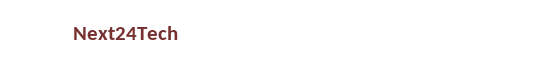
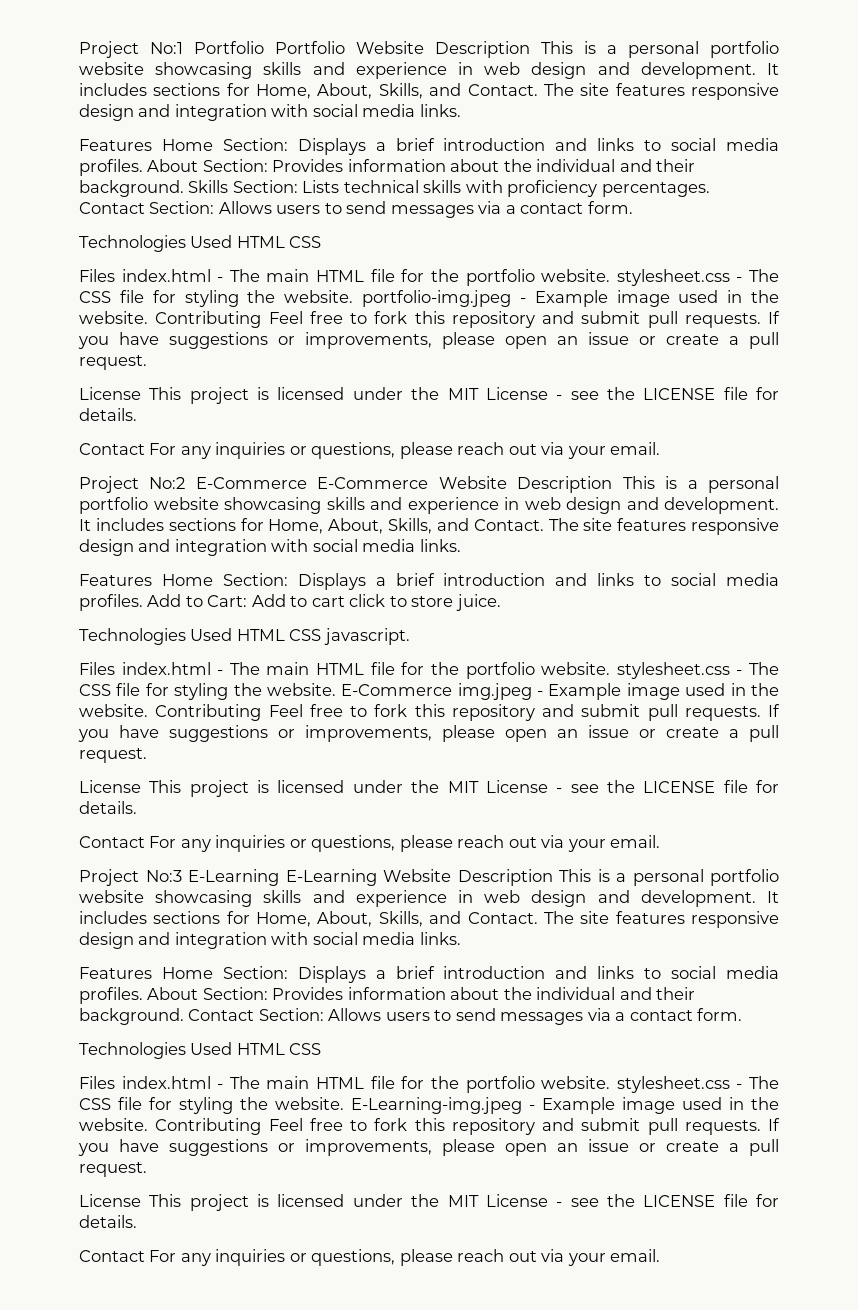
[73,26,178,40] Next24Tech -> [79,41,779,58] [79,62,780,79] [79,83,780,100] [79,104,461,121] [79,138,779,155] [79,159,696,176] [79,180,710,197] [79,201,633,218] [79,235,322,252] [79,269,780,286] [79,290,780,307] [79,311,780,328] [78,332,779,349] [79,355,147,370] [79,387,779,404] [79,408,137,421] [79,442,661,459] [79,476,779,493] [79,497,779,514] [79,518,779,535] [79,539,461,556] [79,573,779,590] [79,594,501,611] [79,628,410,645] [79,662,780,679] [79,683,779,700] [79,704,780,721] [78,725,779,742] [79,748,147,763] [79,780,779,797] [79,801,137,814] [79,835,661,852] [79,869,779,886] [79,890,780,907] [79,911,780,928] [79,932,461,949] [79,966,779,983] [79,987,696,1004] [79,1008,743,1025] [79,1042,322,1059] [79,1076,780,1093] [79,1097,779,1114] [79,1118,780,1135] [78,1139,779,1156] [79,1162,147,1177] [79,1194,779,1211] [79,1215,137,1228] [79,1249,661,1266] Project No:1 Portfolio Portfolio Website Description This is a personal portfolio website showcasing skills and experience in web design and development. It includes sections for Home, About, Skills, and Contact. The site features responsive design and integration with social media links. // Features Home Section: Displays a brief introduction and links to social media profiles. About Section: Provides information about the individual and their background. Skills Section: Lists technical skills with proficiency percentages. Contact Section: Allows users to send messages via a contact form. // Technologies Used HTML CSS // Files index.html - The main HTML file for the portfolio website. stylesheet.css - The CSS file for styling the website. portfolio-img.jpeg - Example image used in the website. Contributing Feel free to fork this repository and submit pull requests. If you have suggestions or improvements, please open an issue or create a pull request. // License This project is licensed under the MIT License - see the LICENSE file for details. // Contact For any inquiries or questions, please reach out via your email. // Project No:2 E-Commerce E-Commerce Website Description This is a personal portfolio website showcasing skills and experience in web design and development. It includes sections for Home, About, Skills, and Contact. The site features responsive design and integration with social media links. // Features Home Section: Displays a brief introduction and links to social media profiles. Add to Cart: Add to cart click to store juice. // Technologies Used HTML CSS javascript. // Files index.html - The main HTML file for the portfolio website. stylesheet.css - The CSS file for styling the website. E-Commerce img.jpeg - Example image used in the website. Contributing Feel free to fork this repository and submit pull requests. If you have suggestions or improvements, please open an issue or create a pull request. // License This project is licensed under the MIT License - see the LICENSE file for details. // Contact For any inquiries or questions, please reach out via your email. // Project No:3 E-Learning E-Learning Website Description This is a personal portfolio website showcasing skills and experience in web design and development. It includes sections for Home, About, Skills, and Contact. The site features responsive design and integration with social media links. // Features Home Section: Displays a brief introduction and links to social media profiles. About Section: Provides information about the individual and their background. Contact Section: Allows users to send messages via a contact form. // Technologies Used HTML CSS // Files index.html - The main HTML file for the portfolio website. stylesheet.css - The CSS file for styling the website. E-Learning-img.jpeg - Example image used in the website. Contributing Feel free to fork this repository and submit pull requests. If you have suggestions or improvements, please open an issue or create a pull request. // License This project is licensed under the MIT License - see the LICENSE file for details. // Contact For any inquiries or questions, please reach out via your email.

